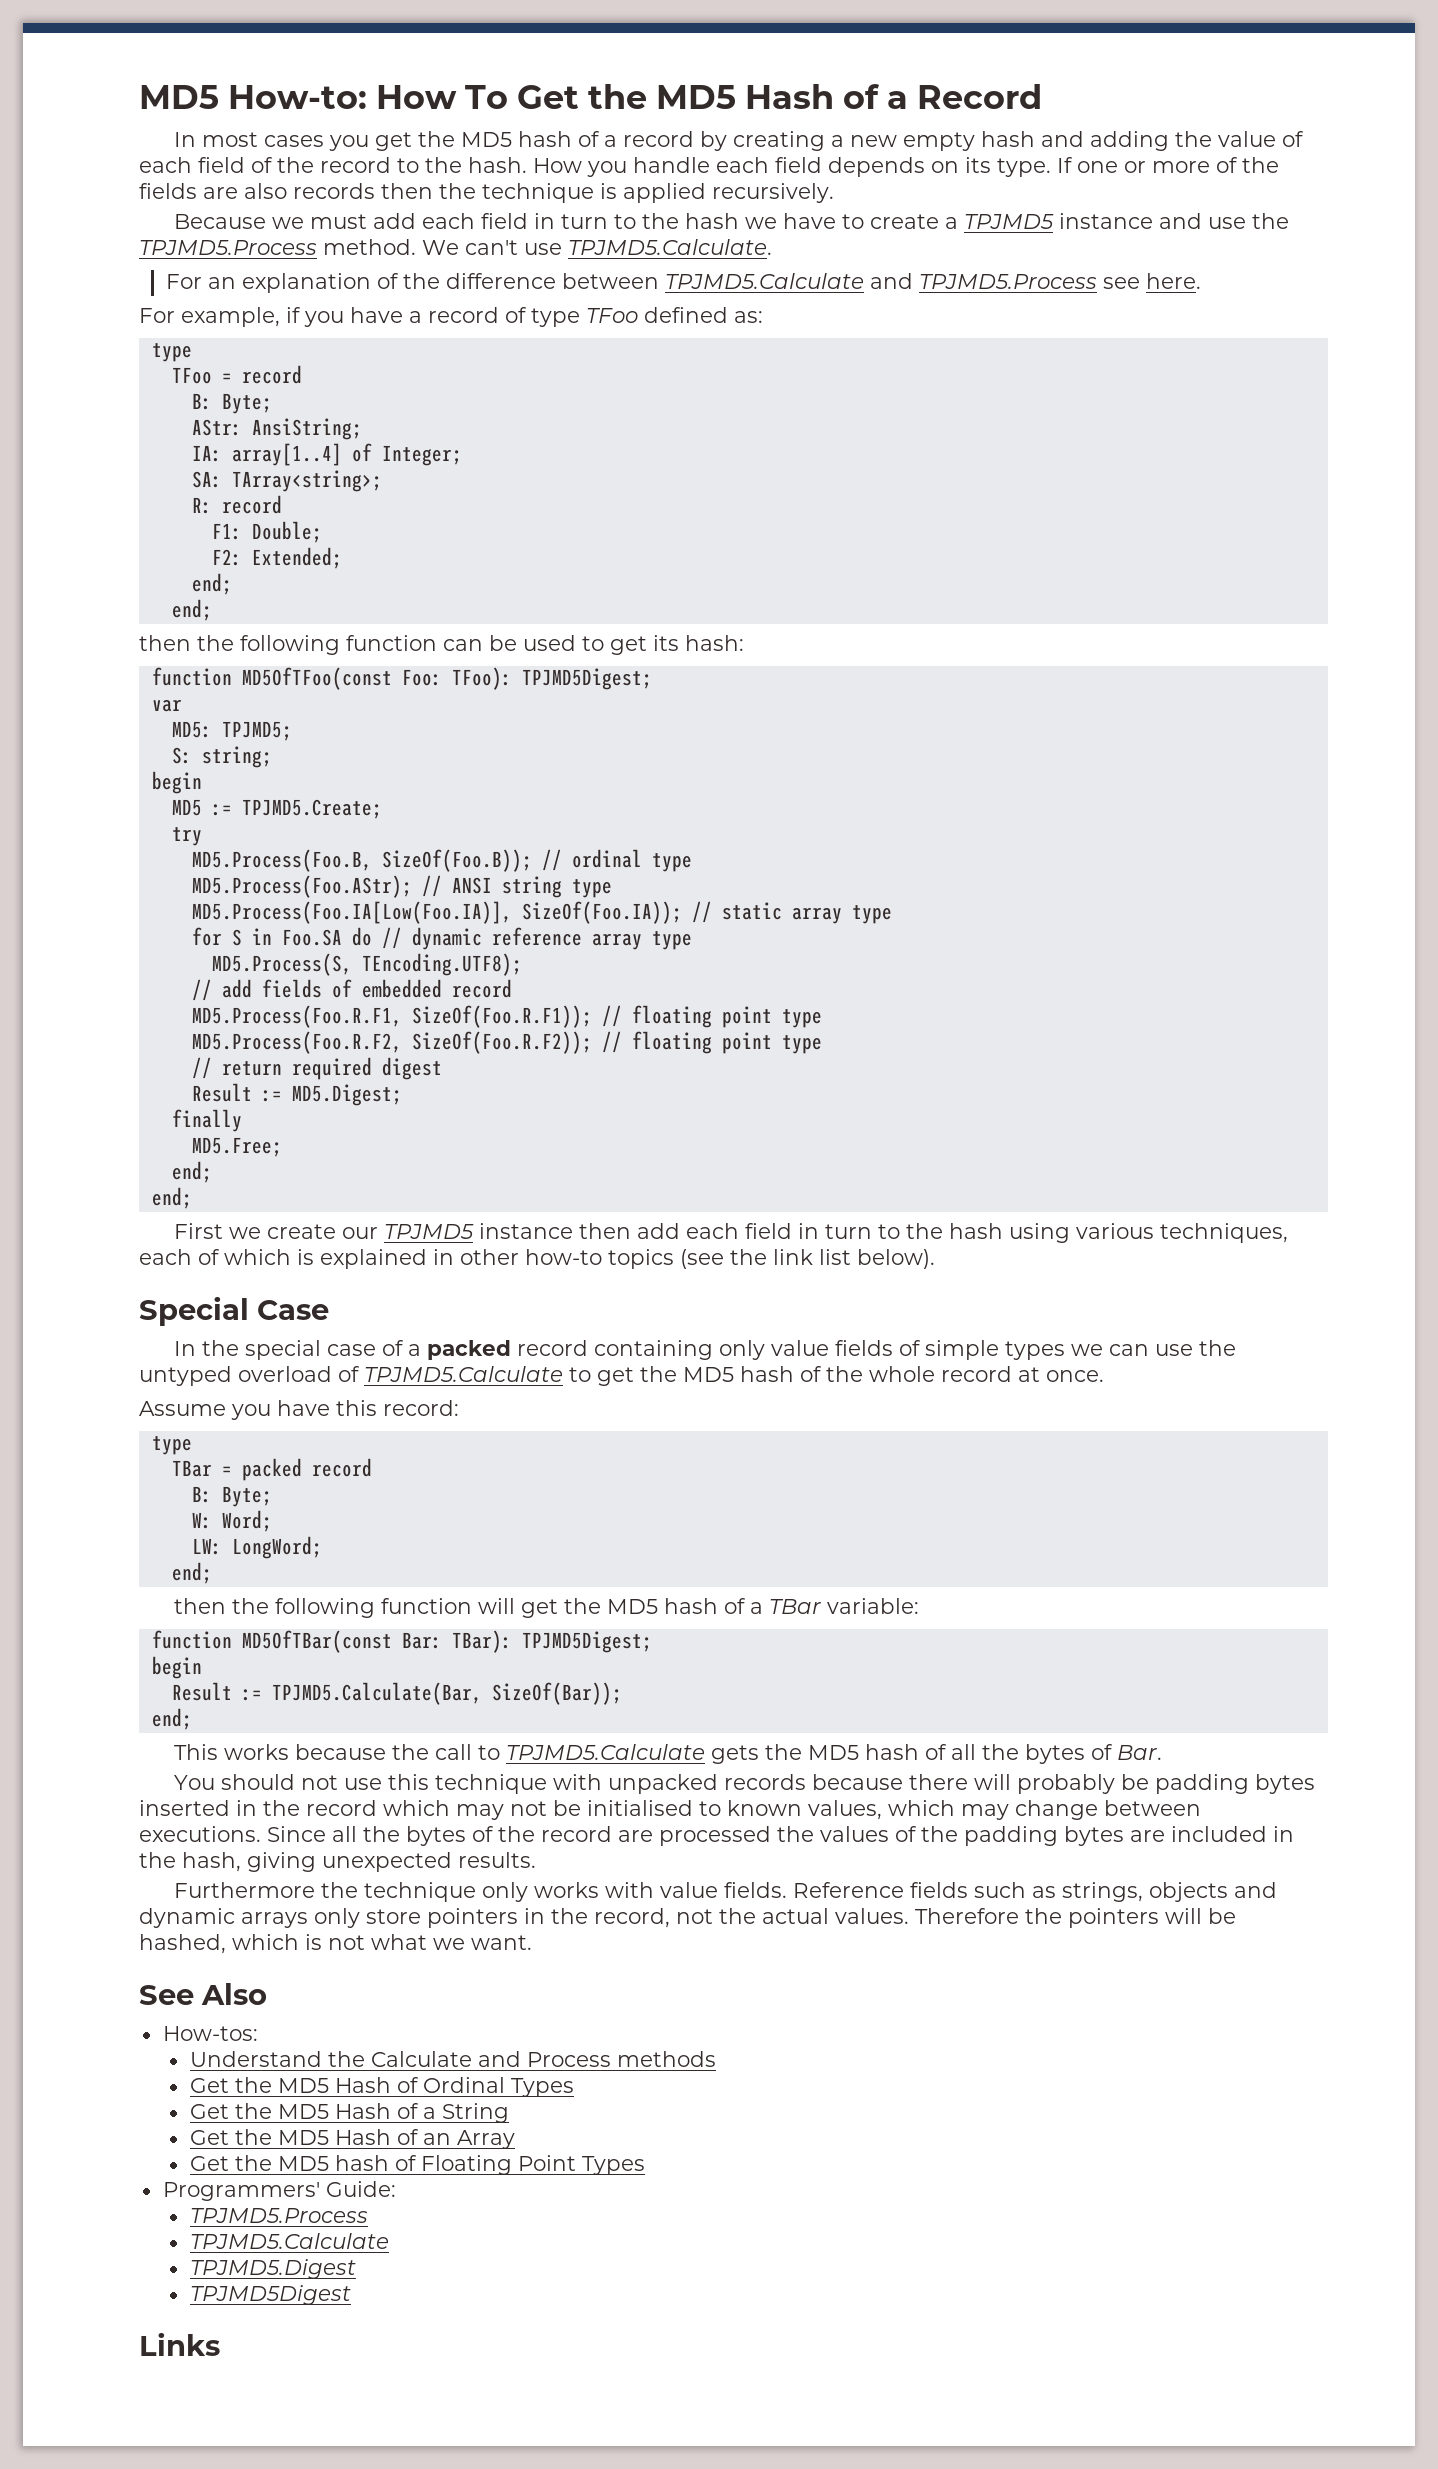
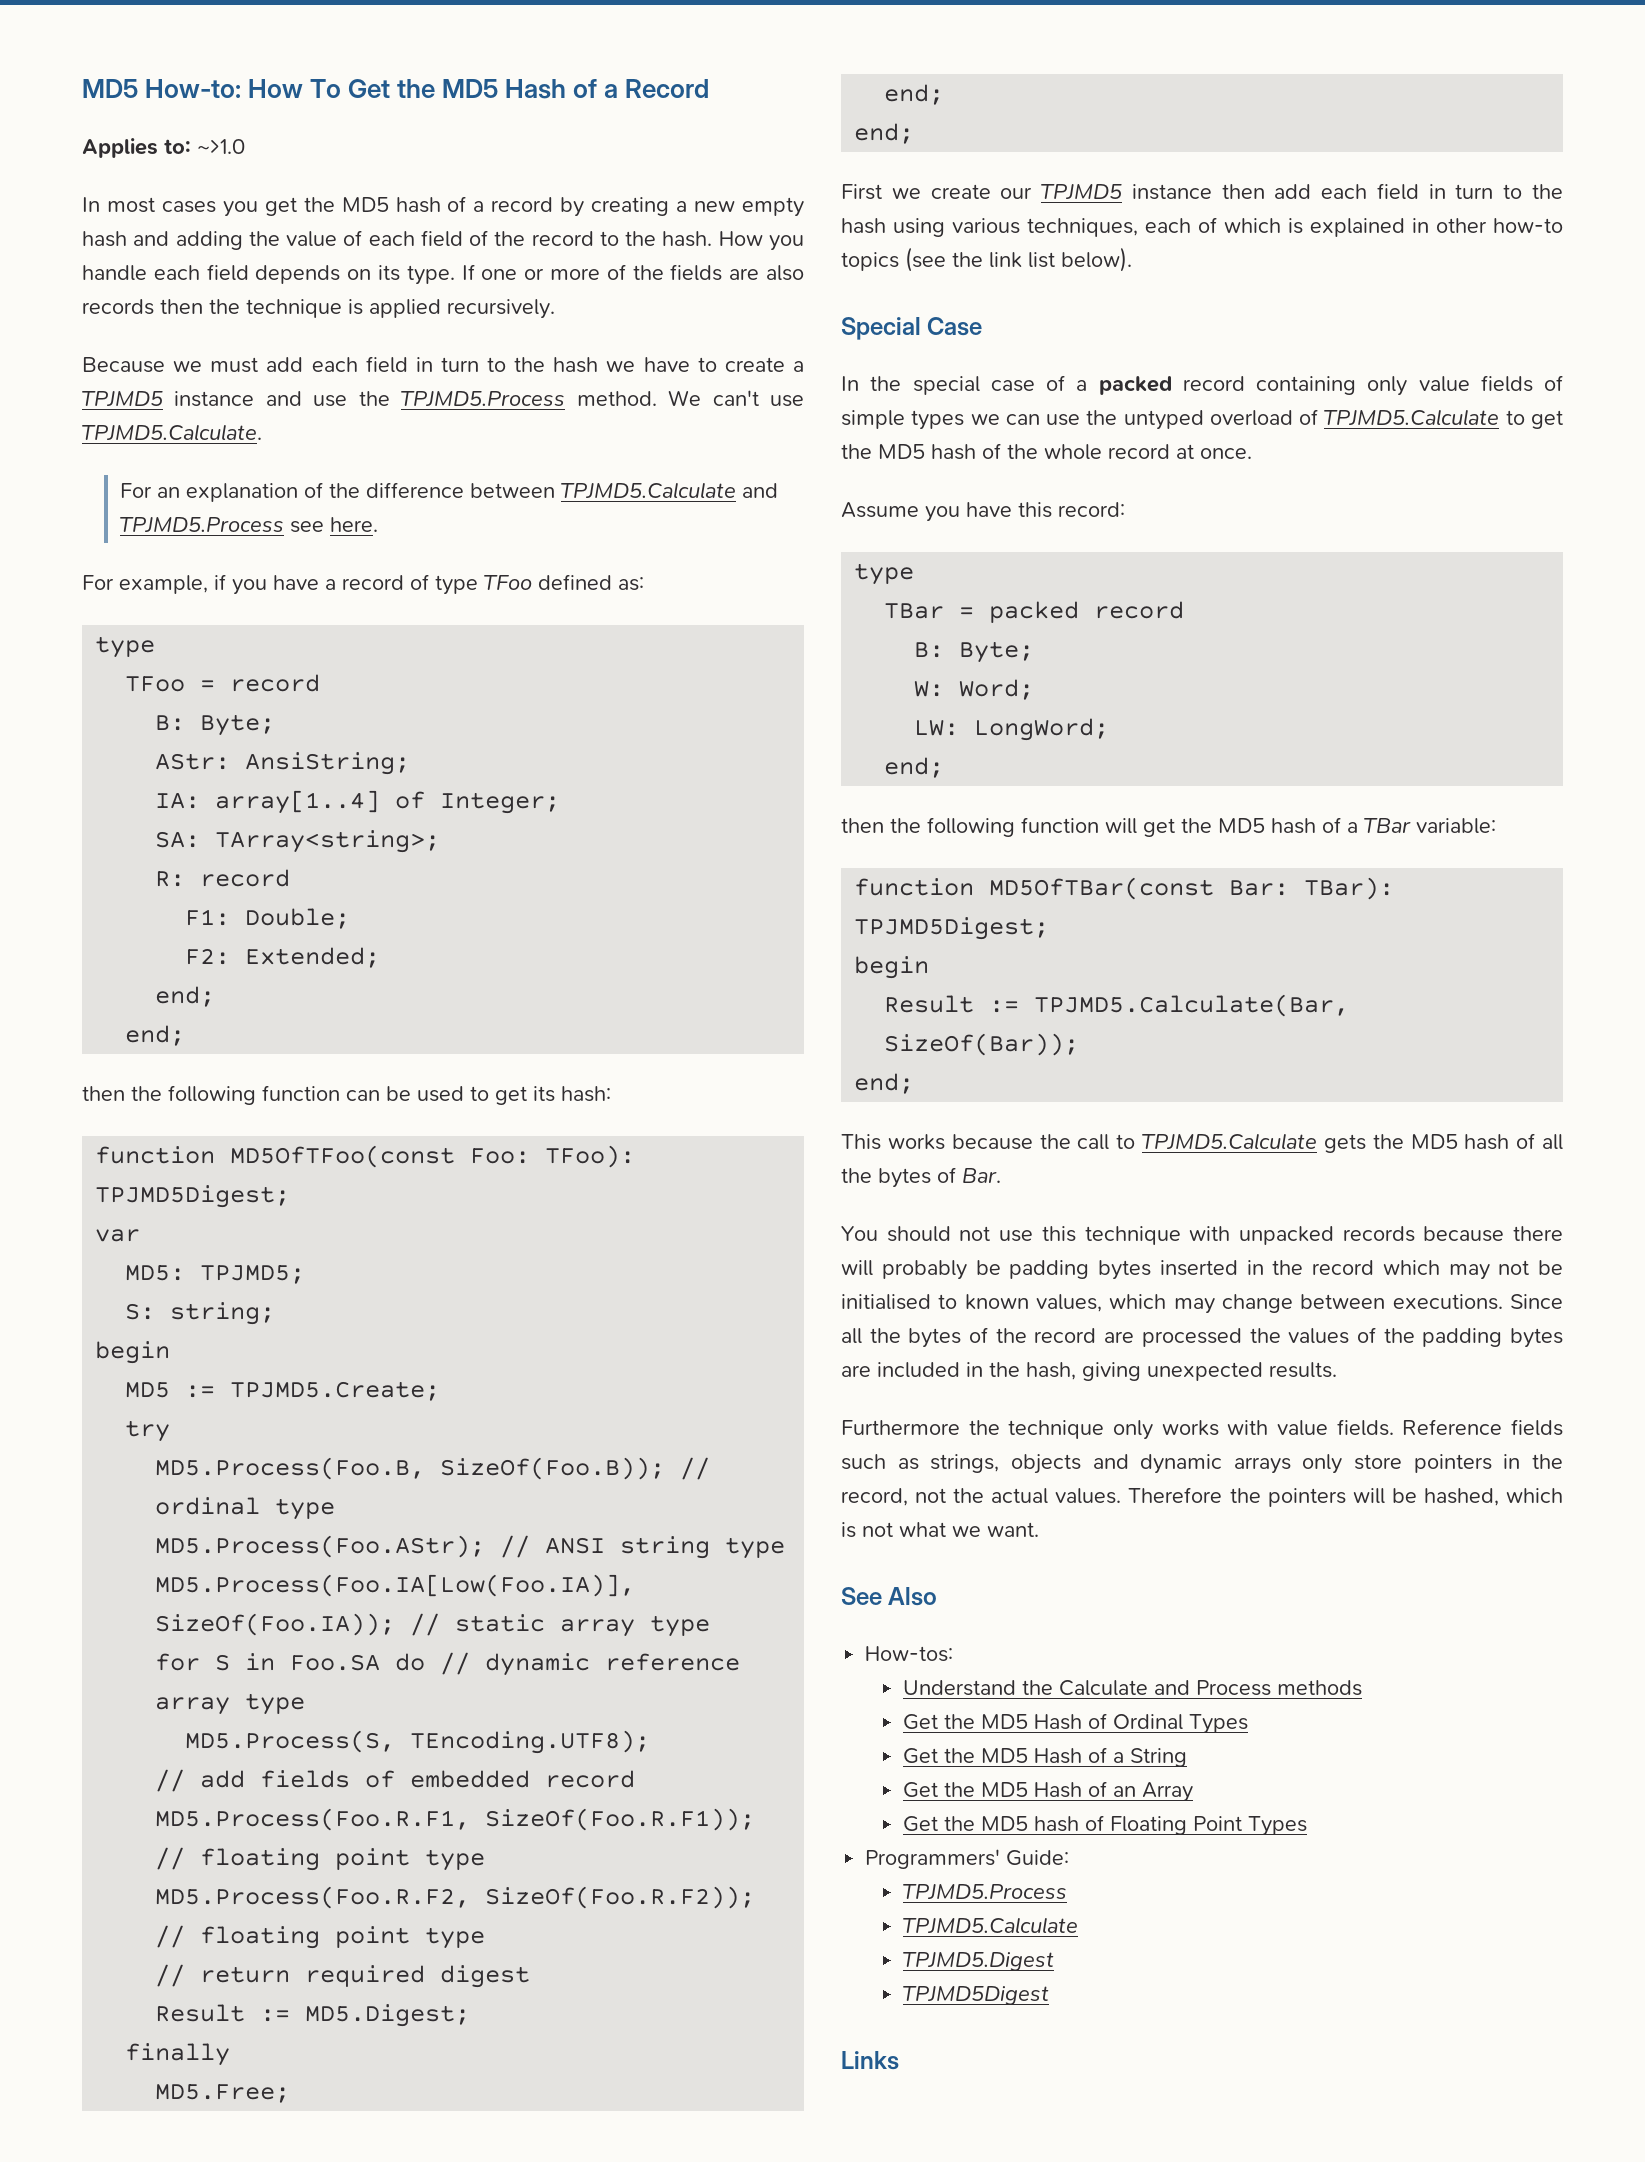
(1043, 96) none -> [82,138,245,158] // Applies to: ~>1.0

